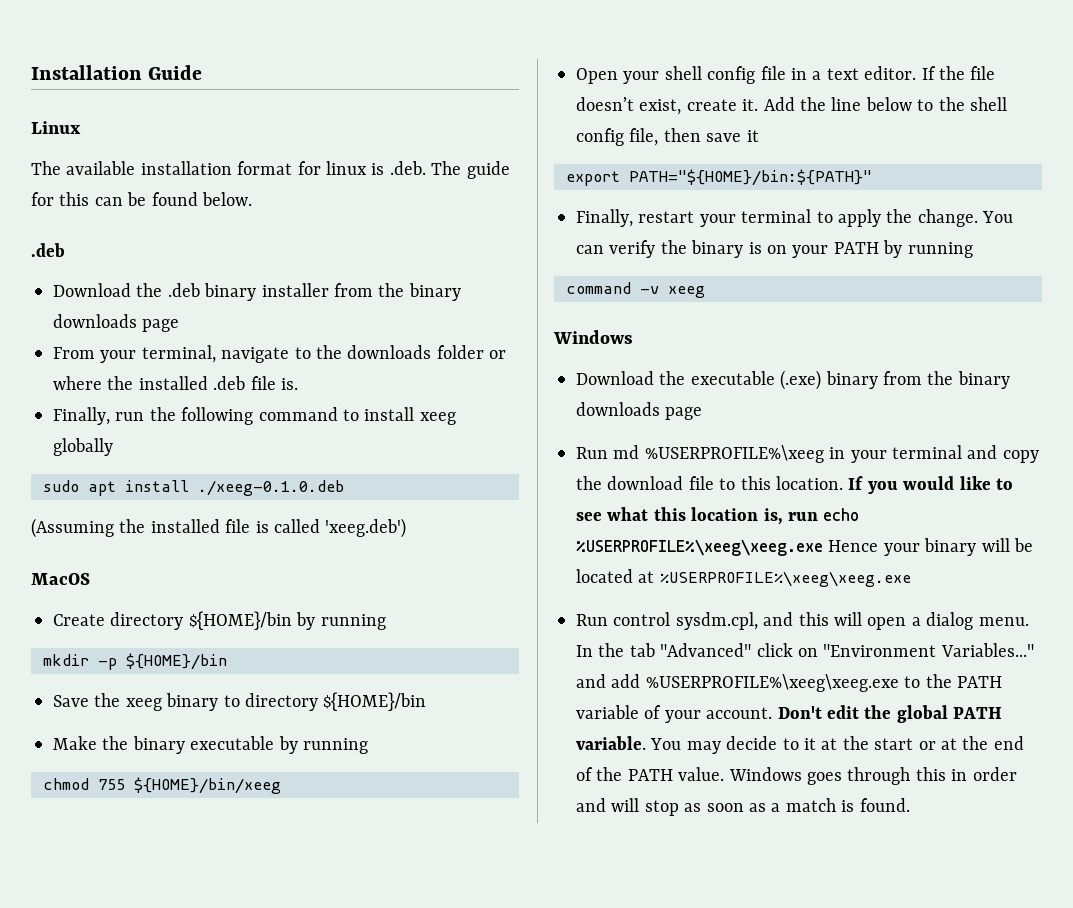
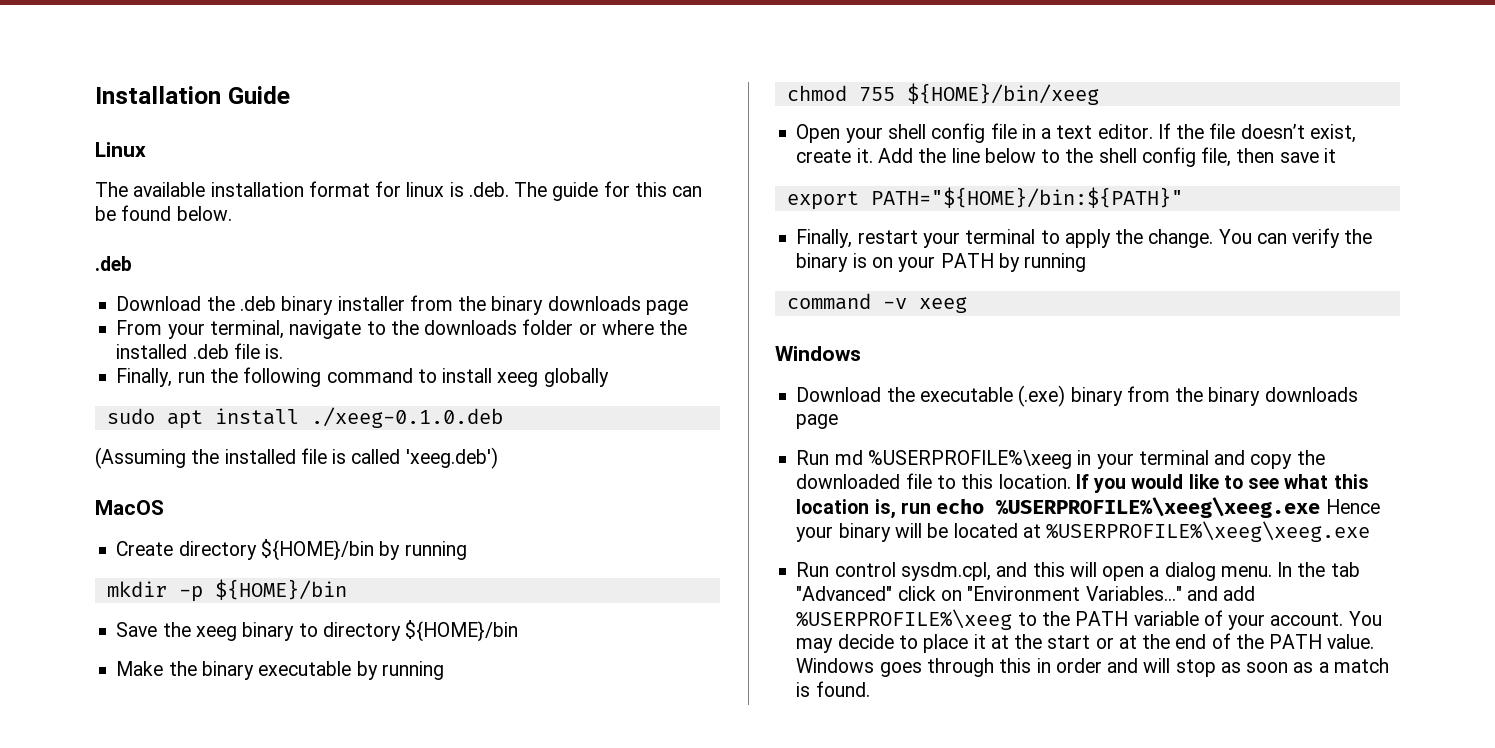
[607,476,684,490] download -> [796,474,901,489] downloaded
[645,674,899,692] %USERPROFILE%\xeeg\xeeg.exe -> [796,609,1013,630] %USERPROFILE%\xeeg
[777,705,1003,723] [576,736,646,750] Don't edit the global PATH variable. -> (1344, 619) none
(799, 744) none -> [923,634,969,653] place

